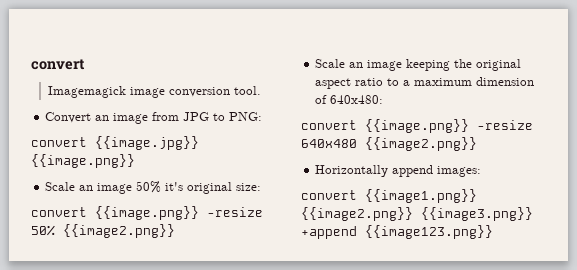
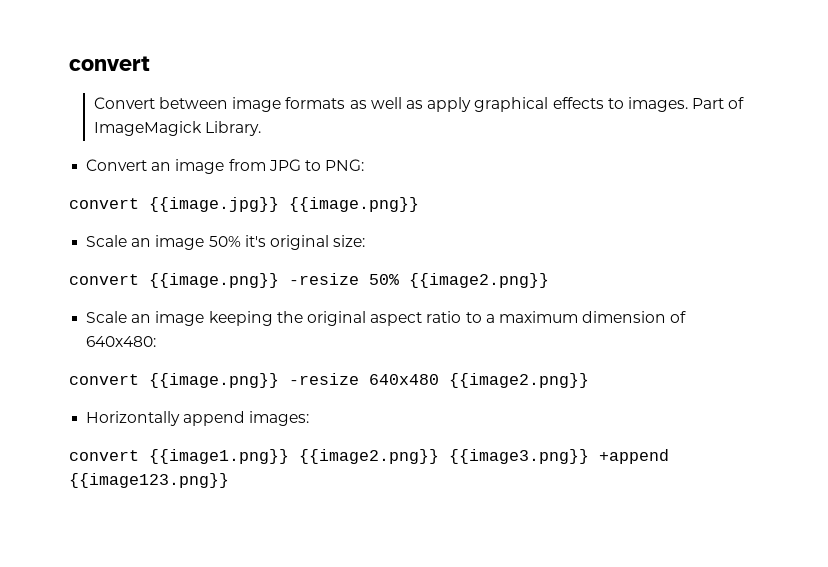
[48,86,262,98] Imagemagick image conversion tool. -> [93,97,745,112] [93,121,262,136] Convert between image formats as well as apply graphical effects to images. Part of ImageMagick Library.

